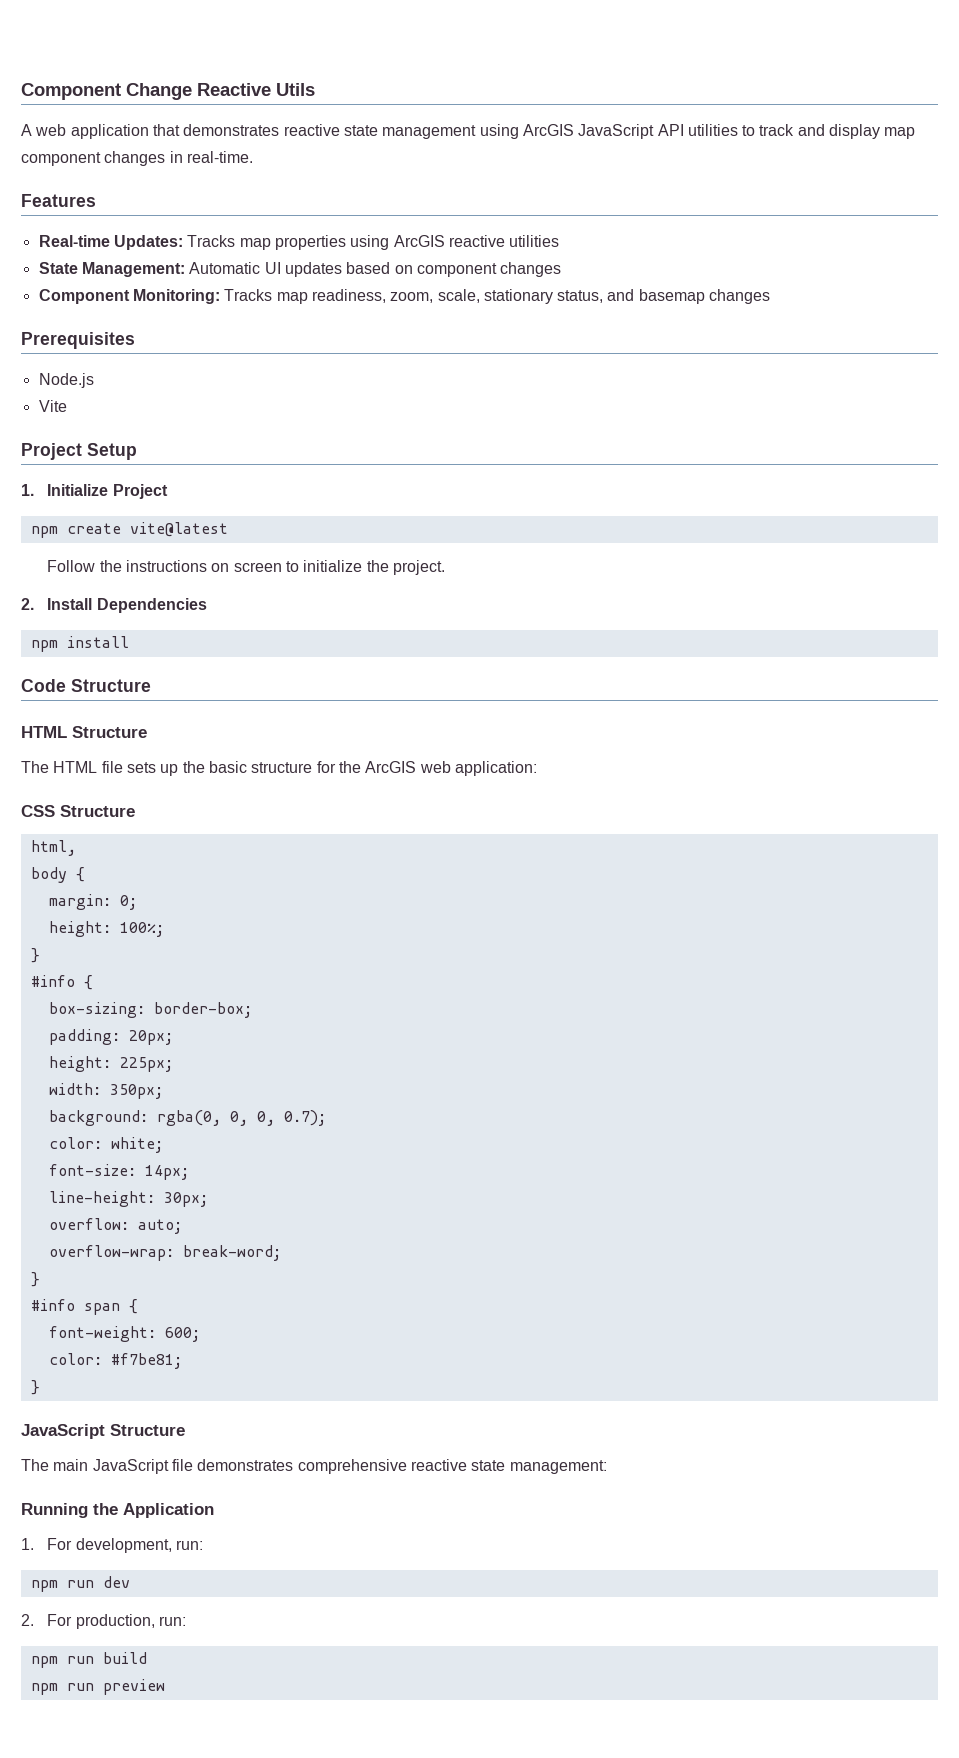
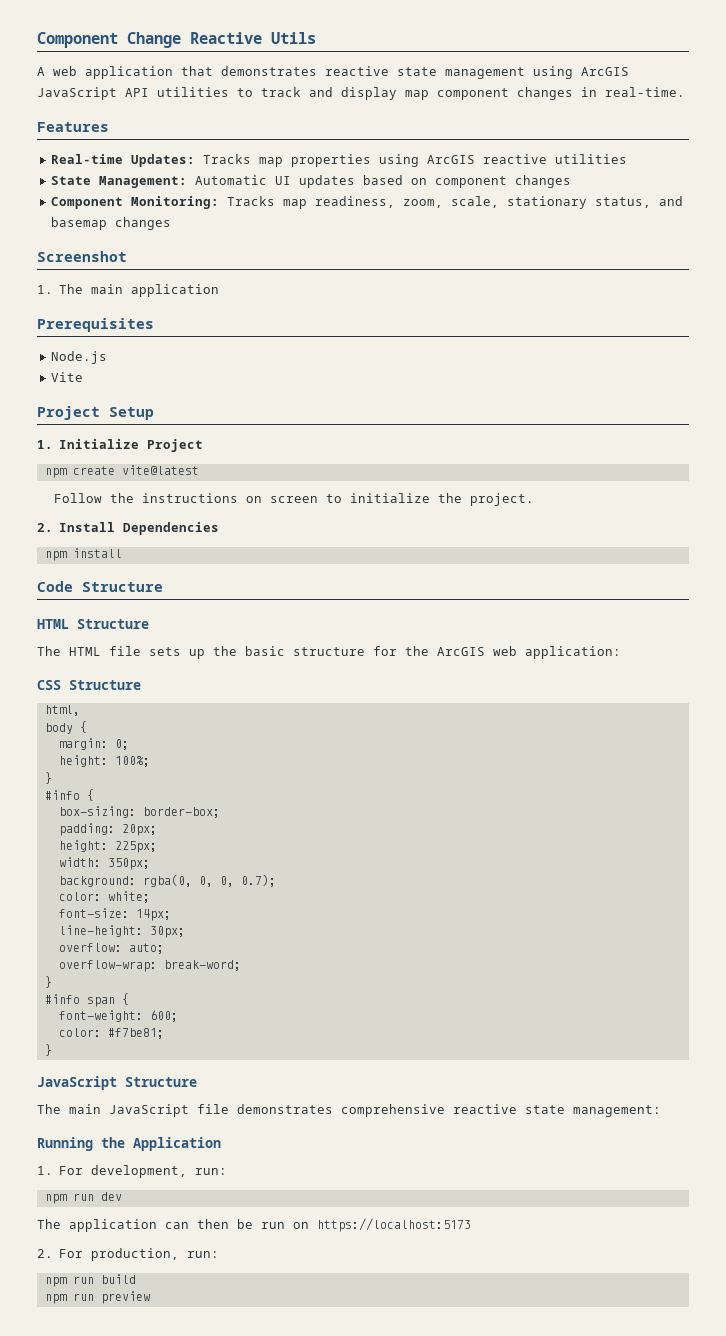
(771, 296) none -> [37,251,127,262] [37,284,220,297] // Screenshot // 1. The main application
(130, 1582) none -> [37,1218,471,1232] // The application can then be run on https://localhost:5173

